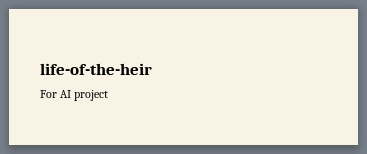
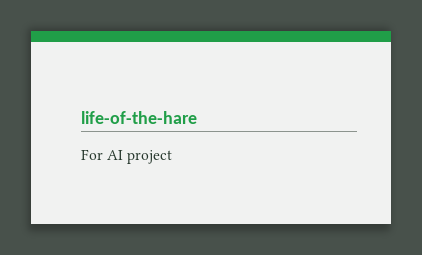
[40,63,152,75] life-of-the-heir -> [81,111,197,124] life-of-the-hare

